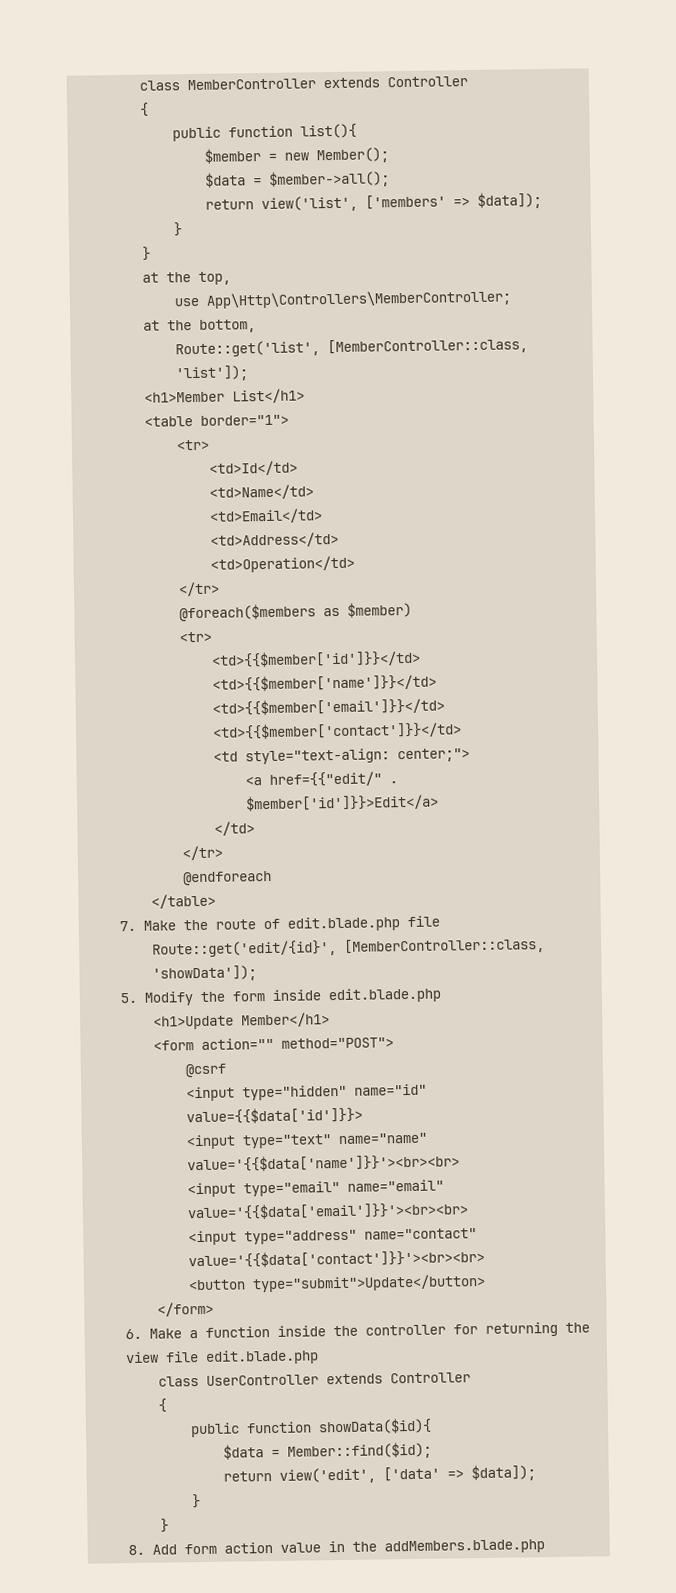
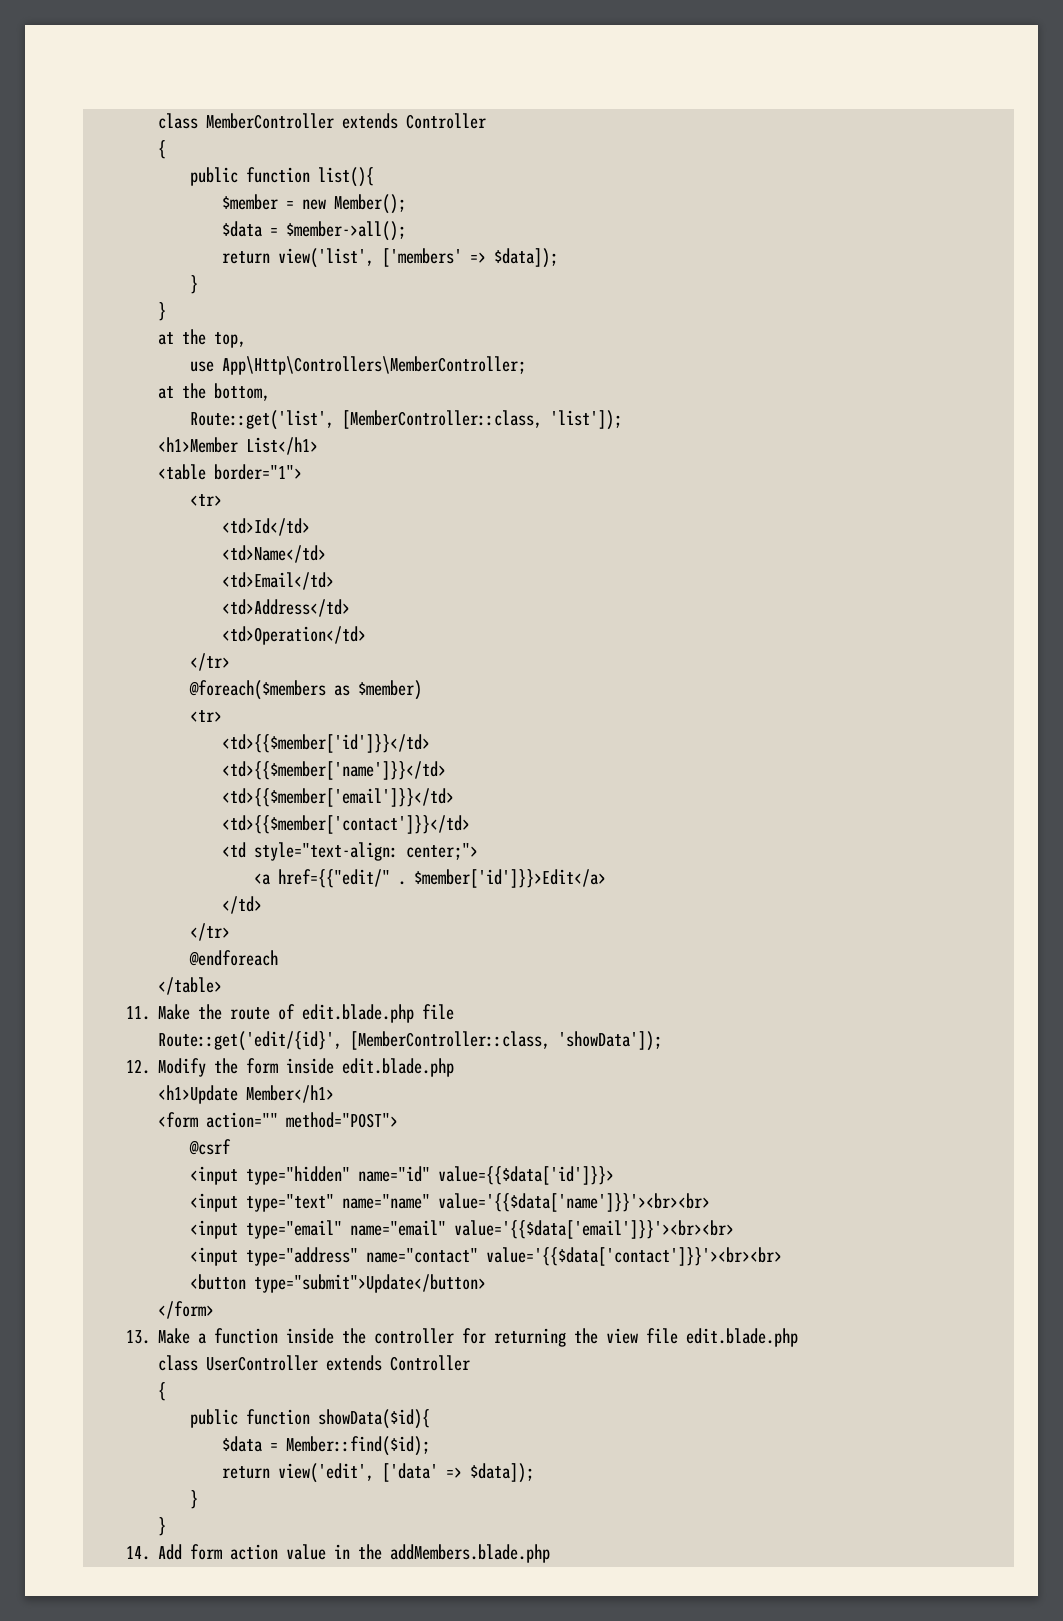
[119,920,136,932] 7. -> [126,1006,151,1020] 11.
[120,992,137,1004] 5. -> [126,1059,151,1074] 12.
[125,1328,142,1340] 6. -> [126,1330,151,1344] 13.
[128,1544,145,1556] 8. -> [126,1546,151,1560] 14.

